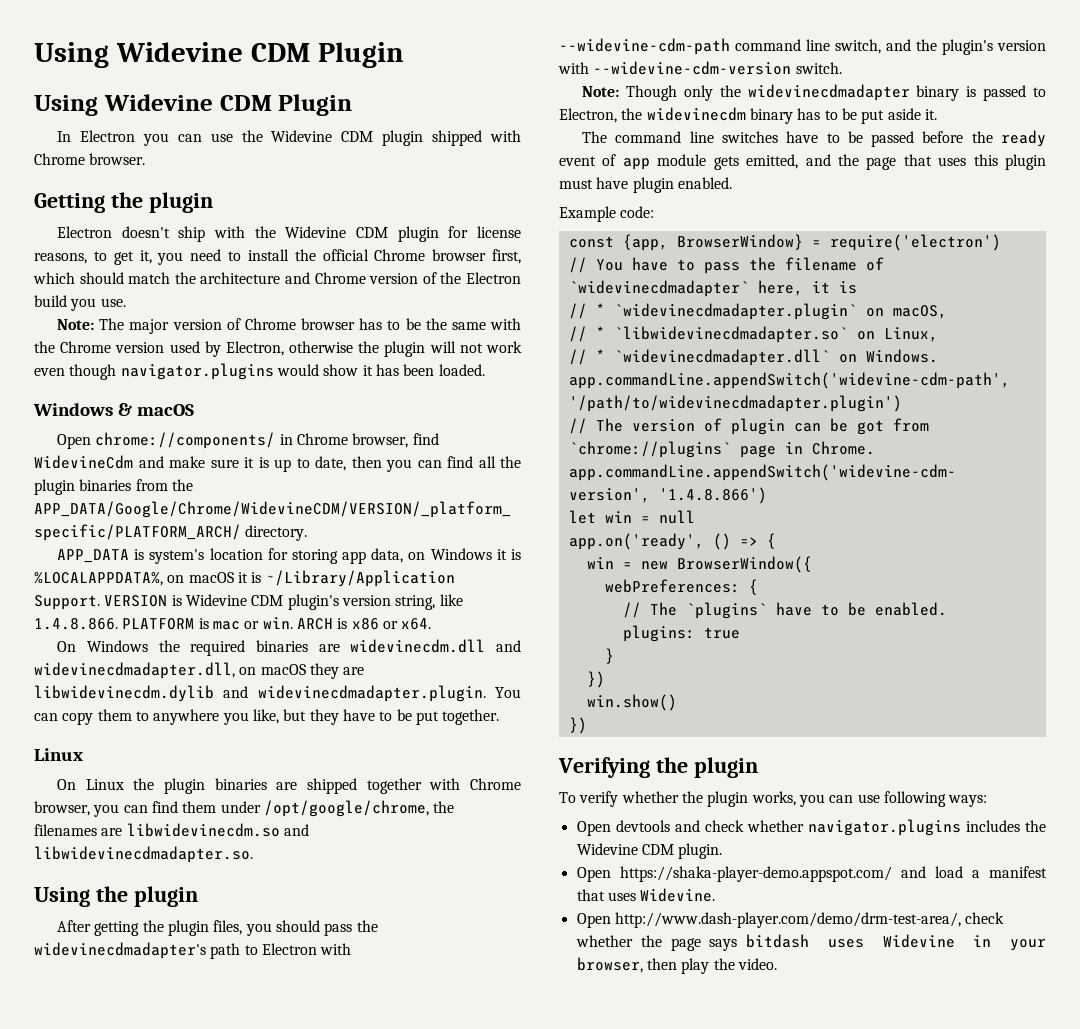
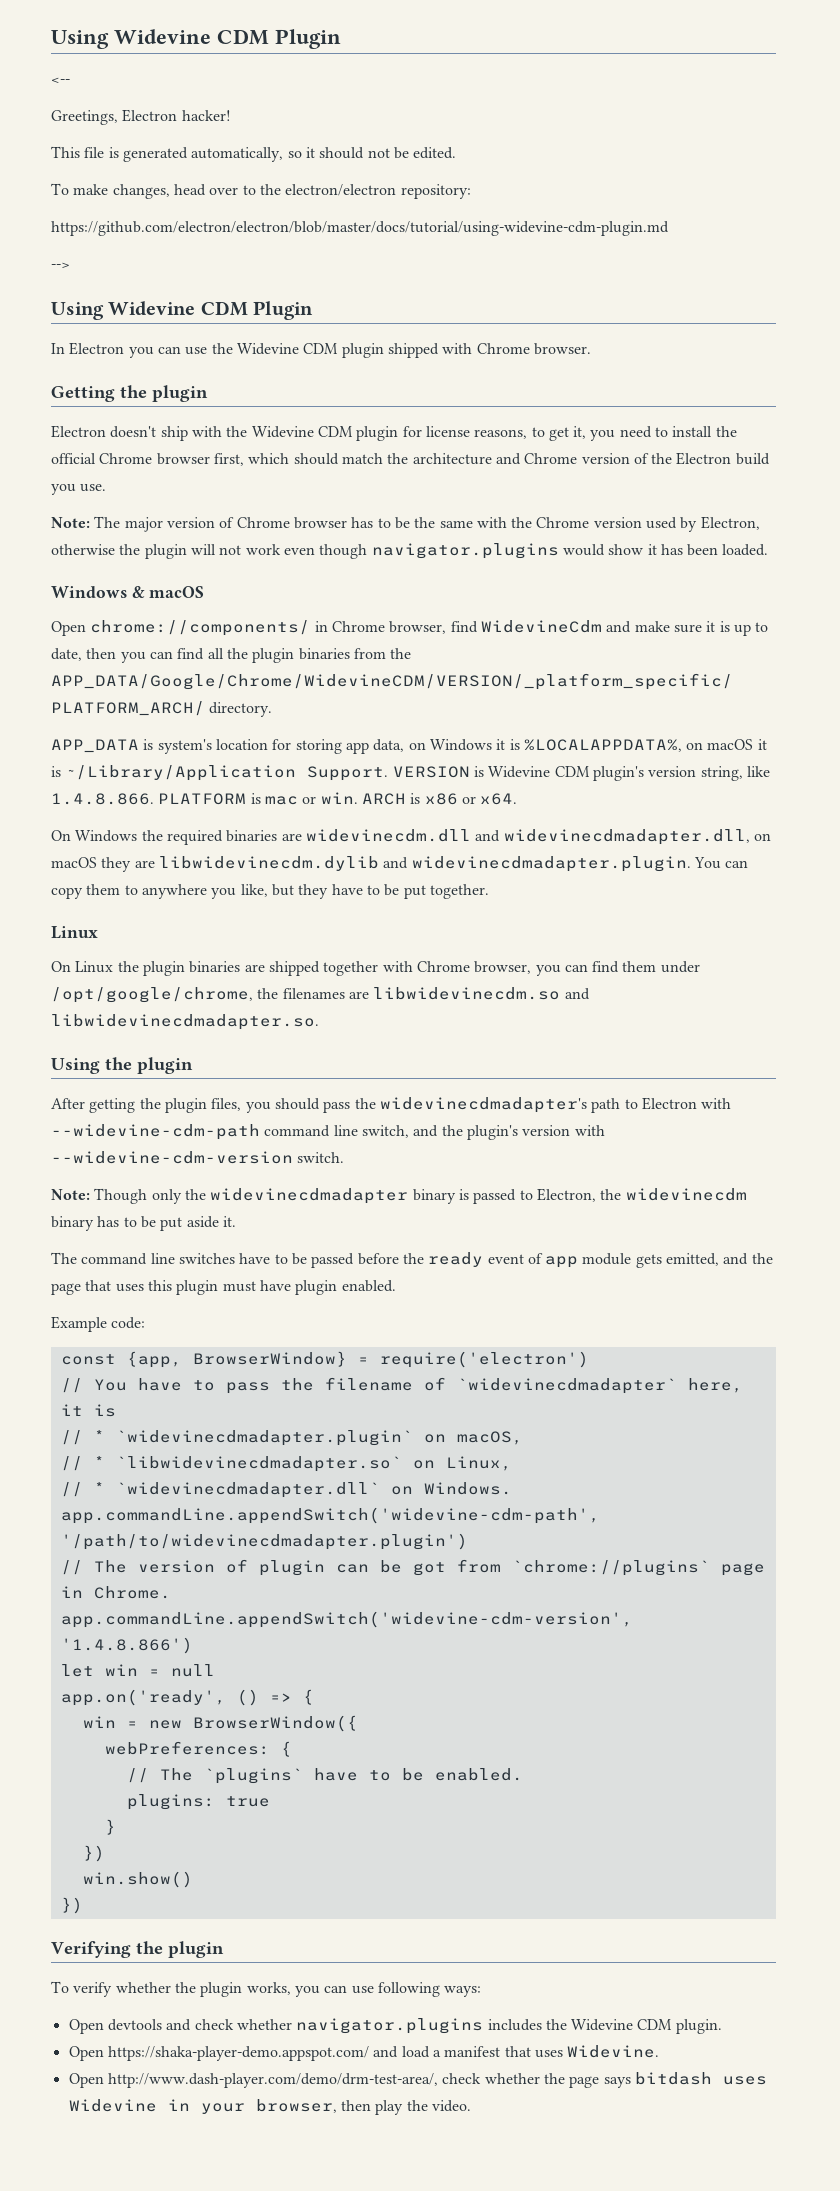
[34,42,405,68] Using Widevine CDM Plugin -> [51,29,341,49] [51,77,70,84] [51,109,231,125] [51,146,457,162] [51,183,471,199] [51,221,669,236] [51,262,70,269] Using Widevine CDM Plugin // <-- // Greetings, Electron hacker! // This file is generated automatically, so it should not be edited. // To make changes, head over to the electron/electron repository: // https://github.com/electron/electron/blob/master/docs/tutorial/using-widevine-cdm-plugin.md // -->

